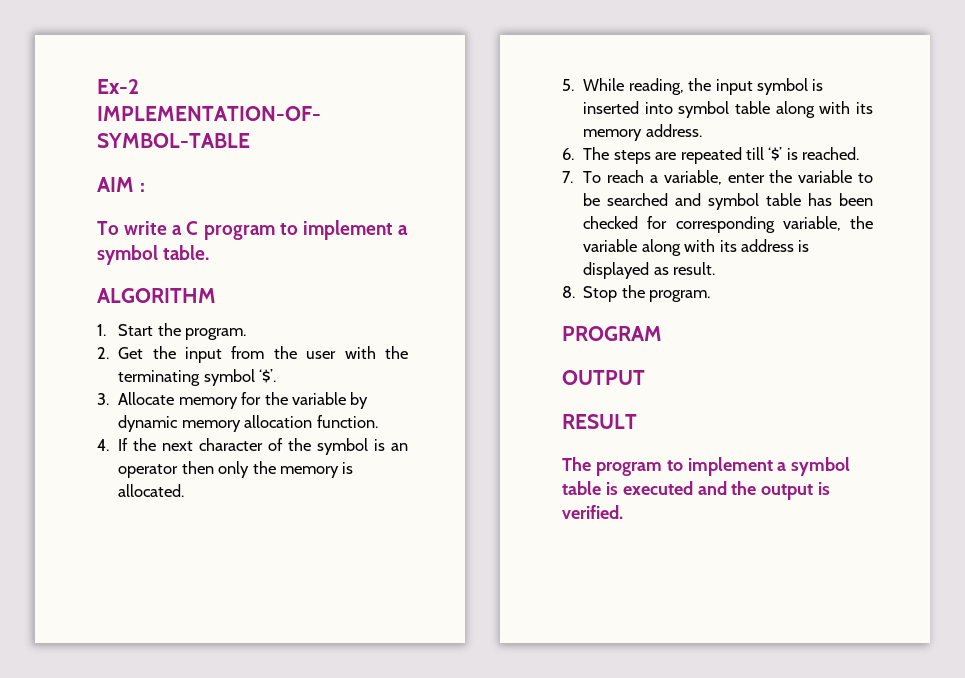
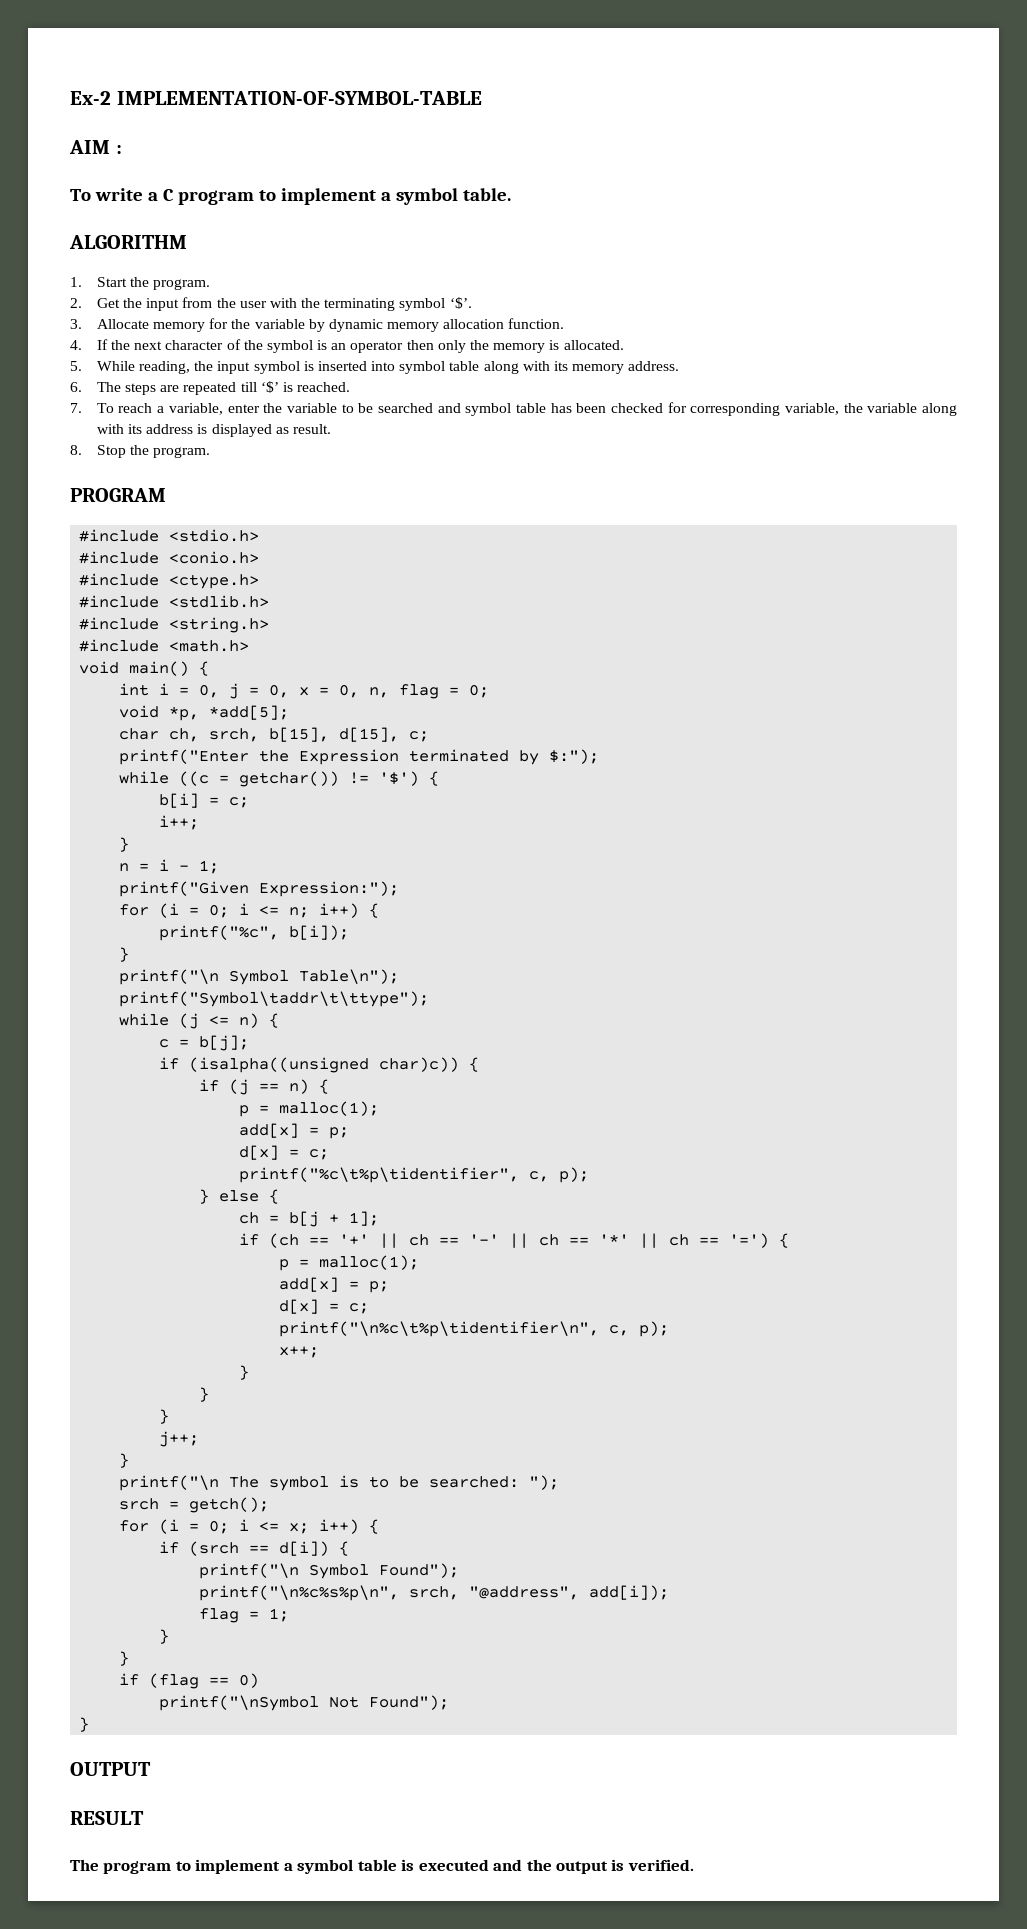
(662, 333) none -> [79,529,260,542] [79,551,260,564] [79,573,260,589] [79,595,270,608] [79,617,270,633] [79,639,250,652] [79,661,210,676] [119,683,490,699] [119,705,290,721] [119,727,430,742] [119,749,600,765] [119,771,440,787] [159,793,250,808] [159,815,200,830] [119,837,130,852] [119,859,220,874] [119,881,400,897] [119,903,380,918] [159,925,350,941] [119,947,130,962] [119,969,400,985] [119,991,430,1007] [119,1013,280,1029] [159,1035,250,1051] [159,1057,480,1073] [199,1079,330,1095] [239,1101,380,1117] [239,1123,350,1139] [239,1145,330,1160] [239,1167,590,1183] [199,1189,280,1204] [239,1211,380,1227] [239,1233,790,1248] [279,1255,420,1271] [279,1277,390,1293] [279,1299,370,1314] [279,1321,670,1337] [279,1346,320,1358] [239,1365,250,1380] [199,1387,210,1402] [159,1409,170,1424] [159,1431,200,1447] [119,1453,130,1468] [119,1475,560,1491] [119,1497,270,1513] [119,1519,380,1534] [159,1541,350,1556] [199,1563,460,1579] [199,1585,670,1601] [199,1608,290,1623] [159,1629,170,1644] [119,1651,130,1666] [119,1673,260,1689] [159,1695,450,1711] [79,1717,90,1732] // #include <stdio.h> // #include <conio.h> // #include <ctype.h> // #include <stdlib.h> // #include <string.h> // #include <math.h> // void main() { // int i = 0, j = 0, x = 0, n, flag = 0; // void *p, *add[5]; // char ch, srch, b[15], d[15], c; // printf("Enter the Expression terminated by $:"); // while ((c = getchar()) != '$') { // b[i] = c; // i++; // } // n = i - 1; // printf("Given Expression:"); // for (i = 0; i <= n; i++) { // printf("%c", b[i]); // } // printf("\n Symbol Table\n"); // printf("Symbol\taddr\t\ttype"); // while (j <= n) { // c = b[j]; // if (isalpha((unsigned char)c)) { // if (j == n) { // p = malloc(1); // add[x] = p; // d[x] = c; // printf("%c\t%p\tidentifier", c, p); // } else { // ch = b[j + 1]; // if (ch == '+' || ch == '-' || ch == '*' || ch == '=') { // p = malloc(1); // add[x] = p; // d[x] = c; // printf("\n%c\t%p\tidentifier\n", c, p); // x++; // } // } // } // j++; // } // printf("\n The symbol is to be searched: "); // srch = getch(); // for (i = 0; i <= x; i++) { // if (srch == d[i]) { // printf("\n Symbol Found"); // printf("\n%c%s%p\n", srch, "@address", add[i]); // flag = 1; // } // } // if (flag == 0) // printf("\nSymbol Not Found"); // }

